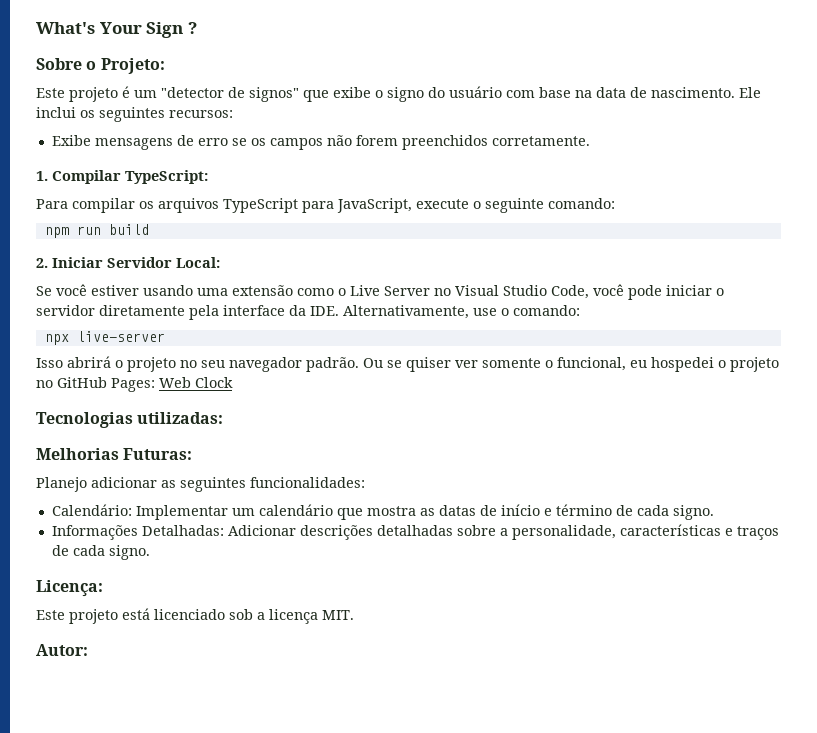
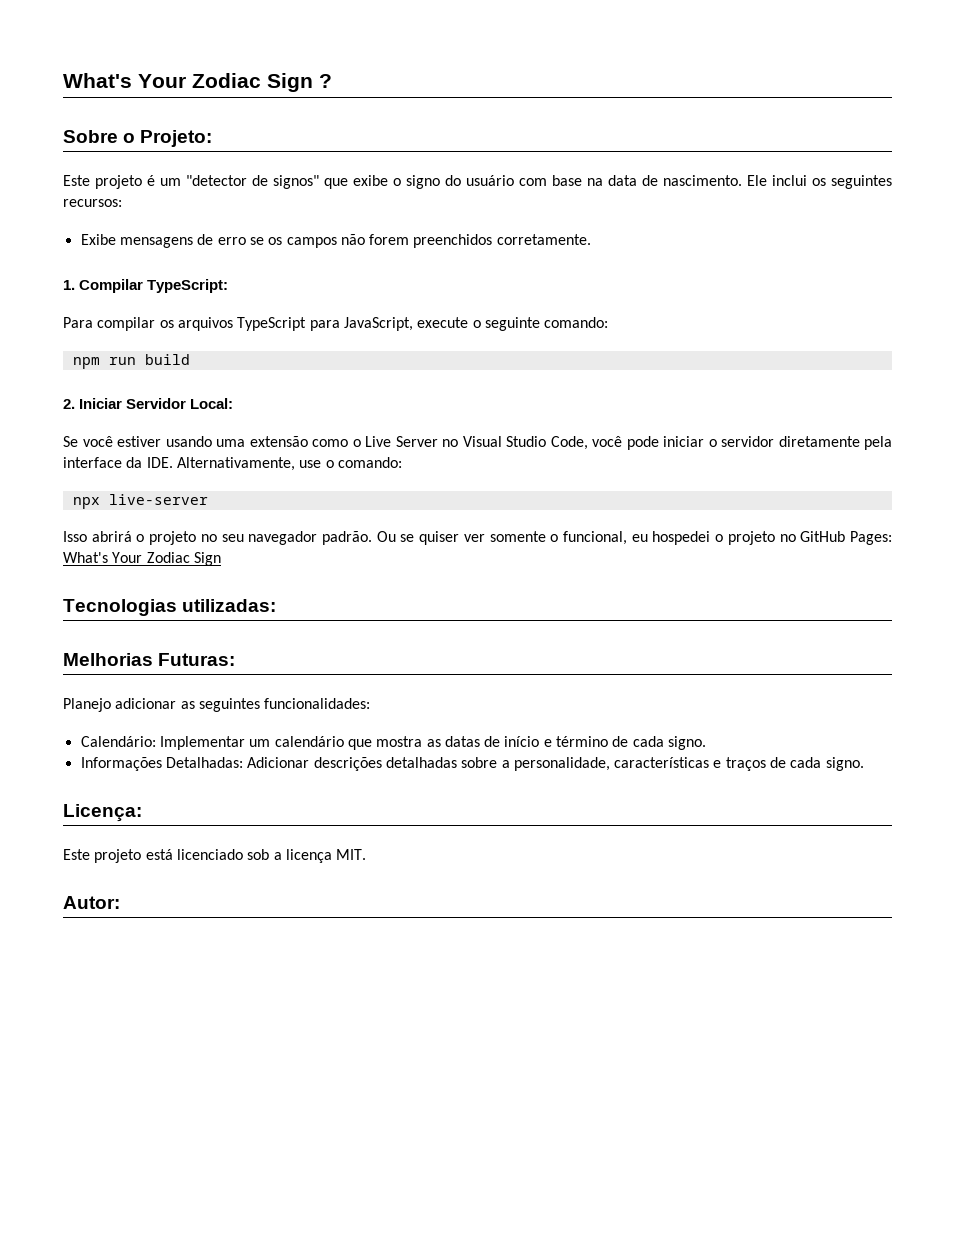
[36,22,142,34] What's Your -> [63,73,261,88] What's Your Zodiac
[159,377,233,388] Web Clock -> [63,552,221,566] What's Your Zodiac Sign

